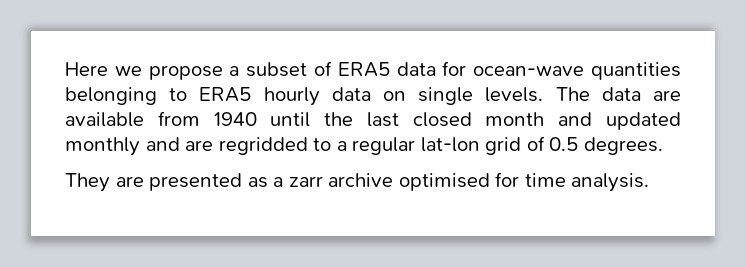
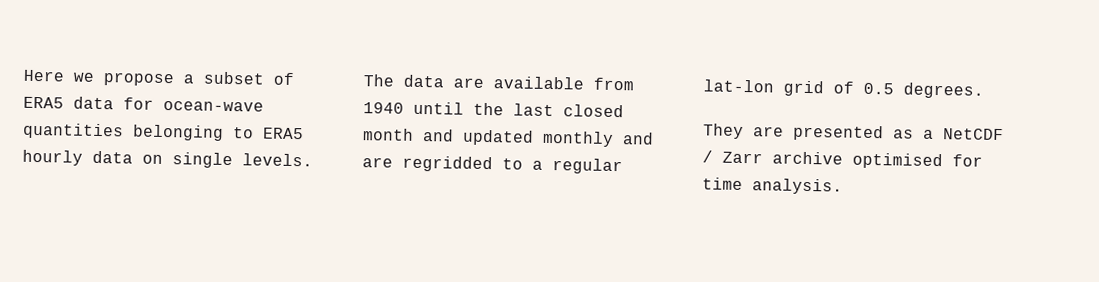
[288,176,323,187] zarr -> [943,128,1004,141] [702,150,763,164] NetCDF / Zarr

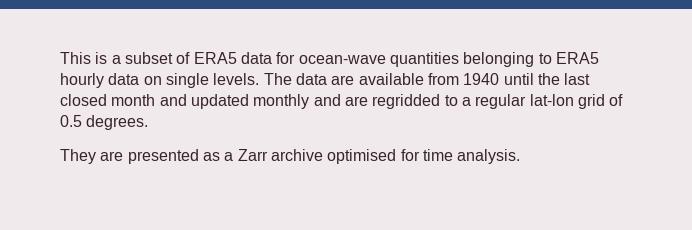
[23,69,175,87] Here we propose -> [60,52,108,64] This is
[943,128,1004,141] [702,150,713,163] NetCDF / -> (234, 156) none

